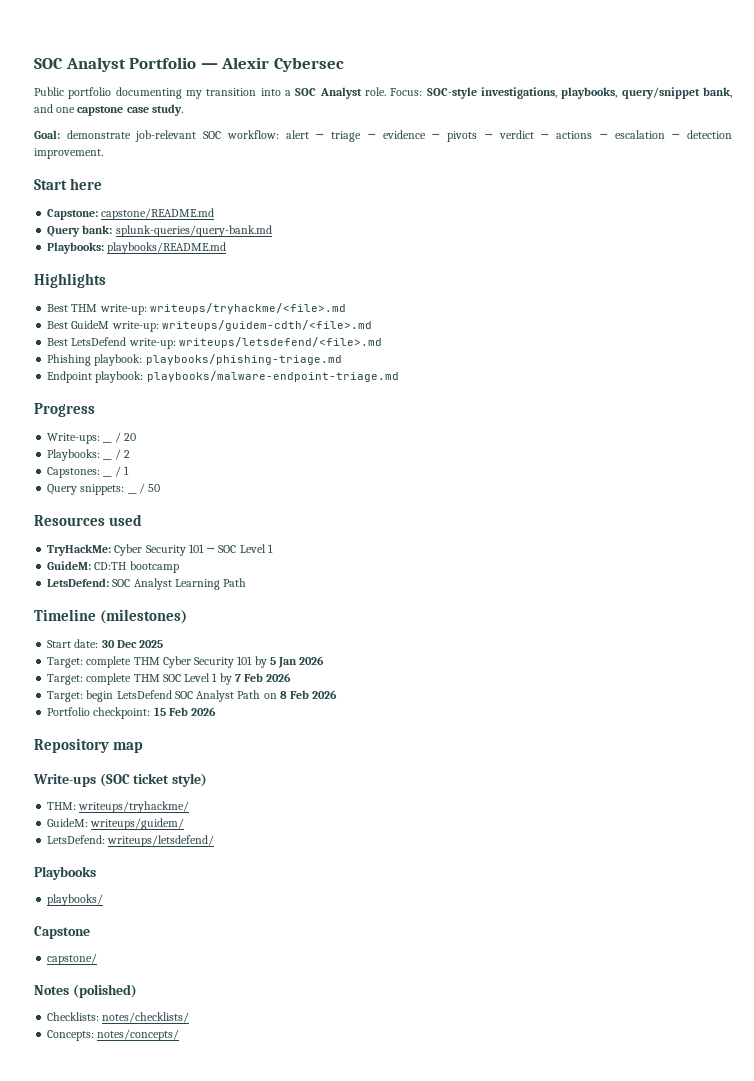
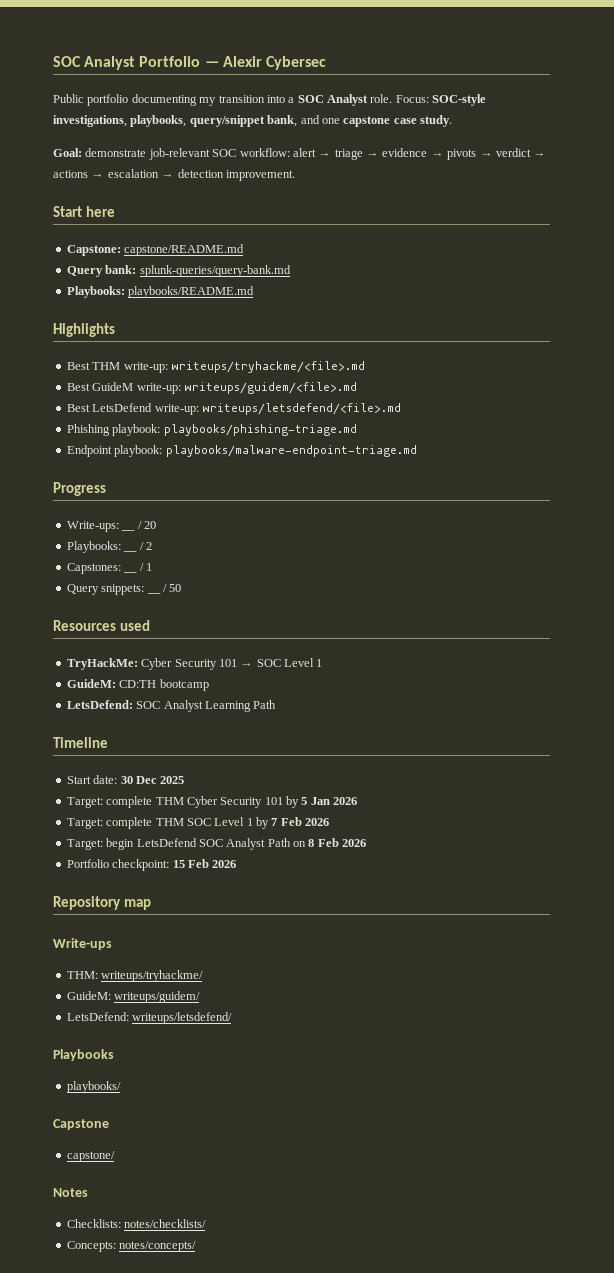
[161,320,372,331] writeups/guidem-cdth/<file>.md -> [183,382,357,394] writeups/guidem/<file>.md
[100,609,188,624] (milestones) -> (108, 742) none
[99,773,207,787] (SOC ticket style) -> (112, 944) none
[72,984,137,998] (polished) -> (88, 1192) none

